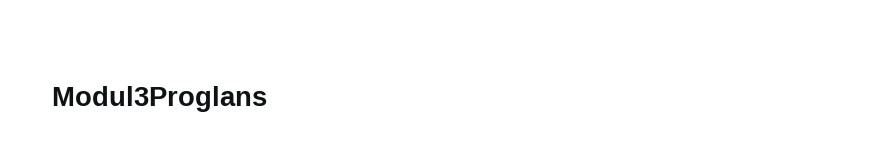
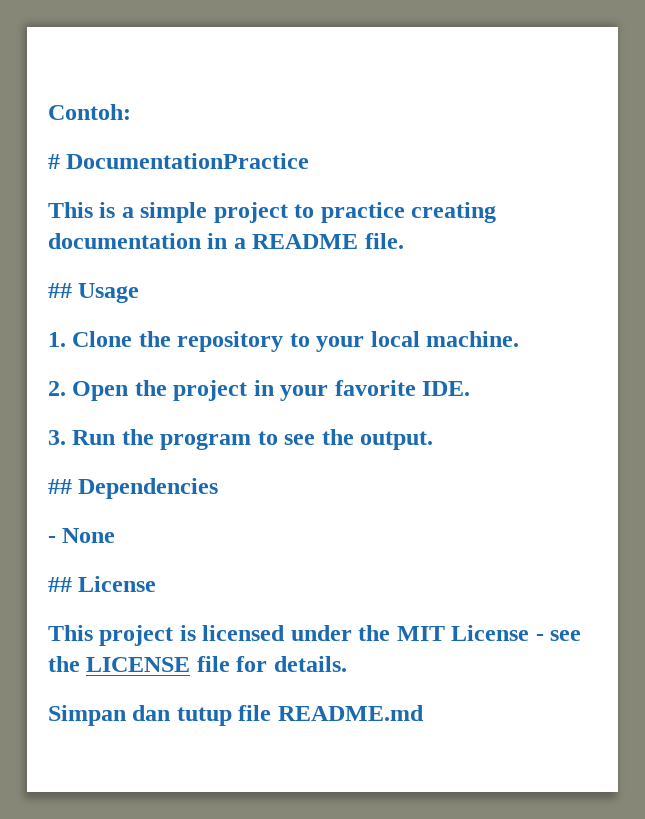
[52,86,267,112] Modul3Proglans -> [48,104,131,120] [48,153,310,169] [48,202,497,223] [48,233,404,249] [48,283,140,303] [48,331,520,352] [48,380,471,401] [48,429,434,450] [48,478,219,499] [48,528,116,543] [48,576,157,592] [48,625,582,646] [48,656,347,672] [48,705,424,726] Contoh: // # DocumentationPractice // This is a simple project to practice creating documentation in a README file. // ## Usage // 1. Clone the repository to your local machine. // 2. Open the project in your favorite IDE. // 3. Run the program to see the output. // ## Dependencies // - None // ## License // This project is licensed under the MIT License - see the LICENSE file for details. // Simpan dan tutup file README.md

